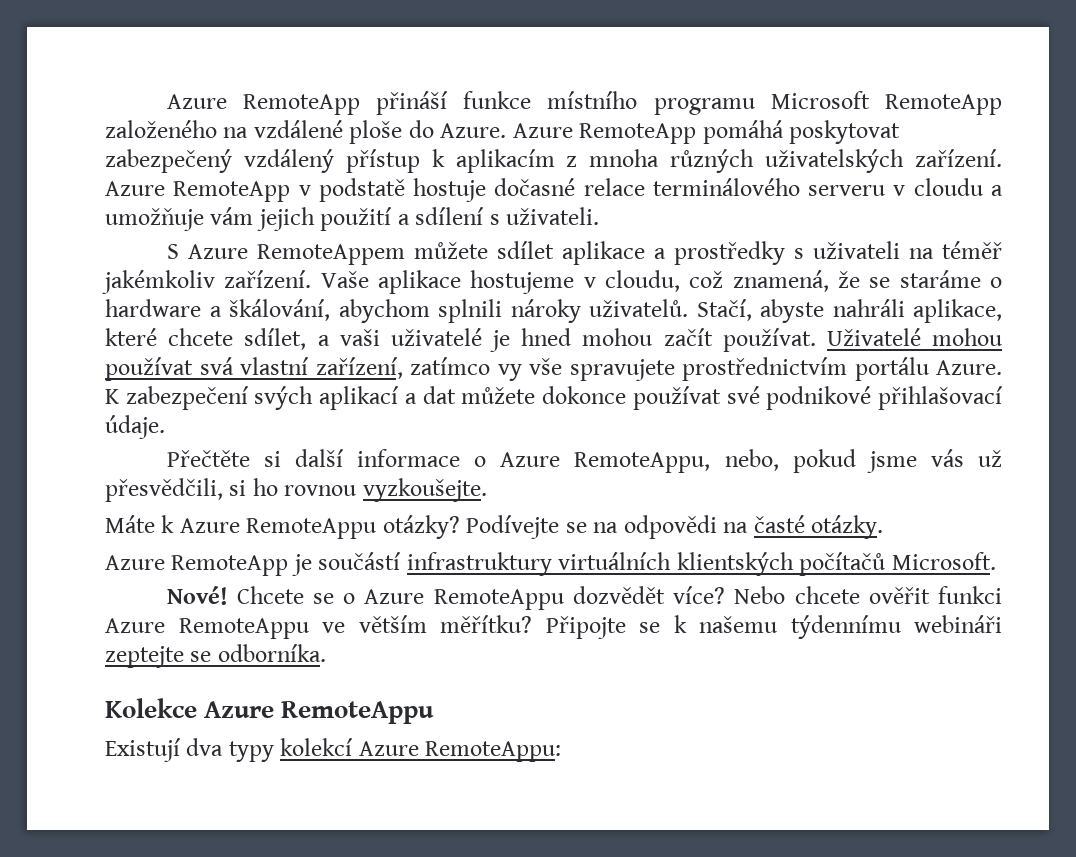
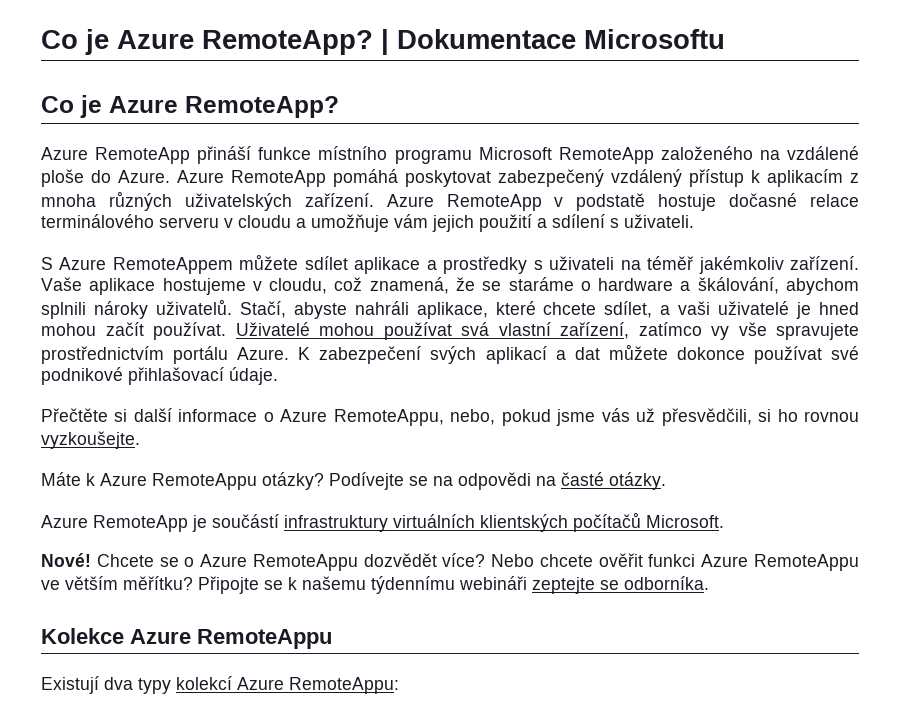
(166, 101) none -> [41,29,725,55] [41,95,339,118] Co je Azure RemoteApp? | Dokumentace Microsoftu // Co je Azure RemoteApp? //

